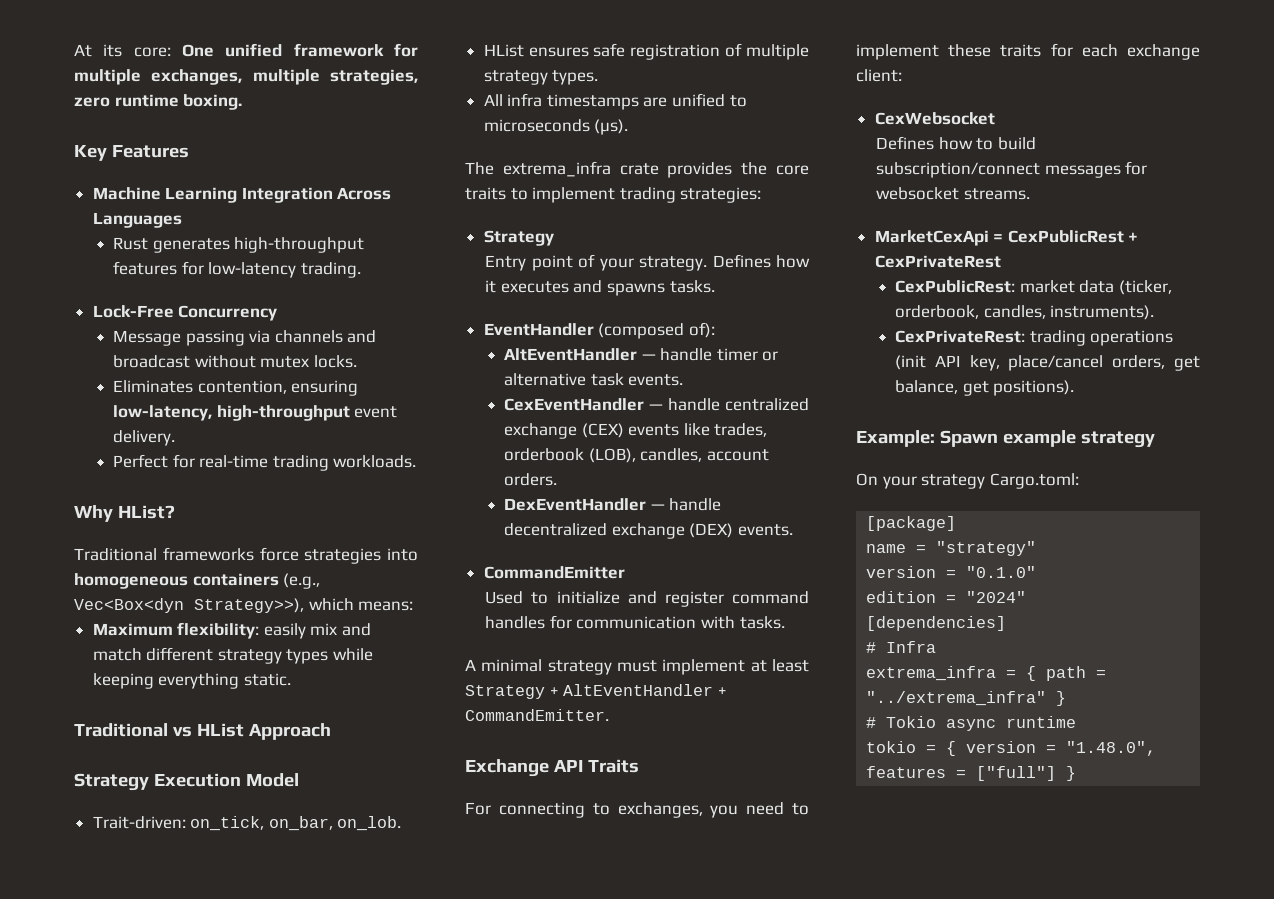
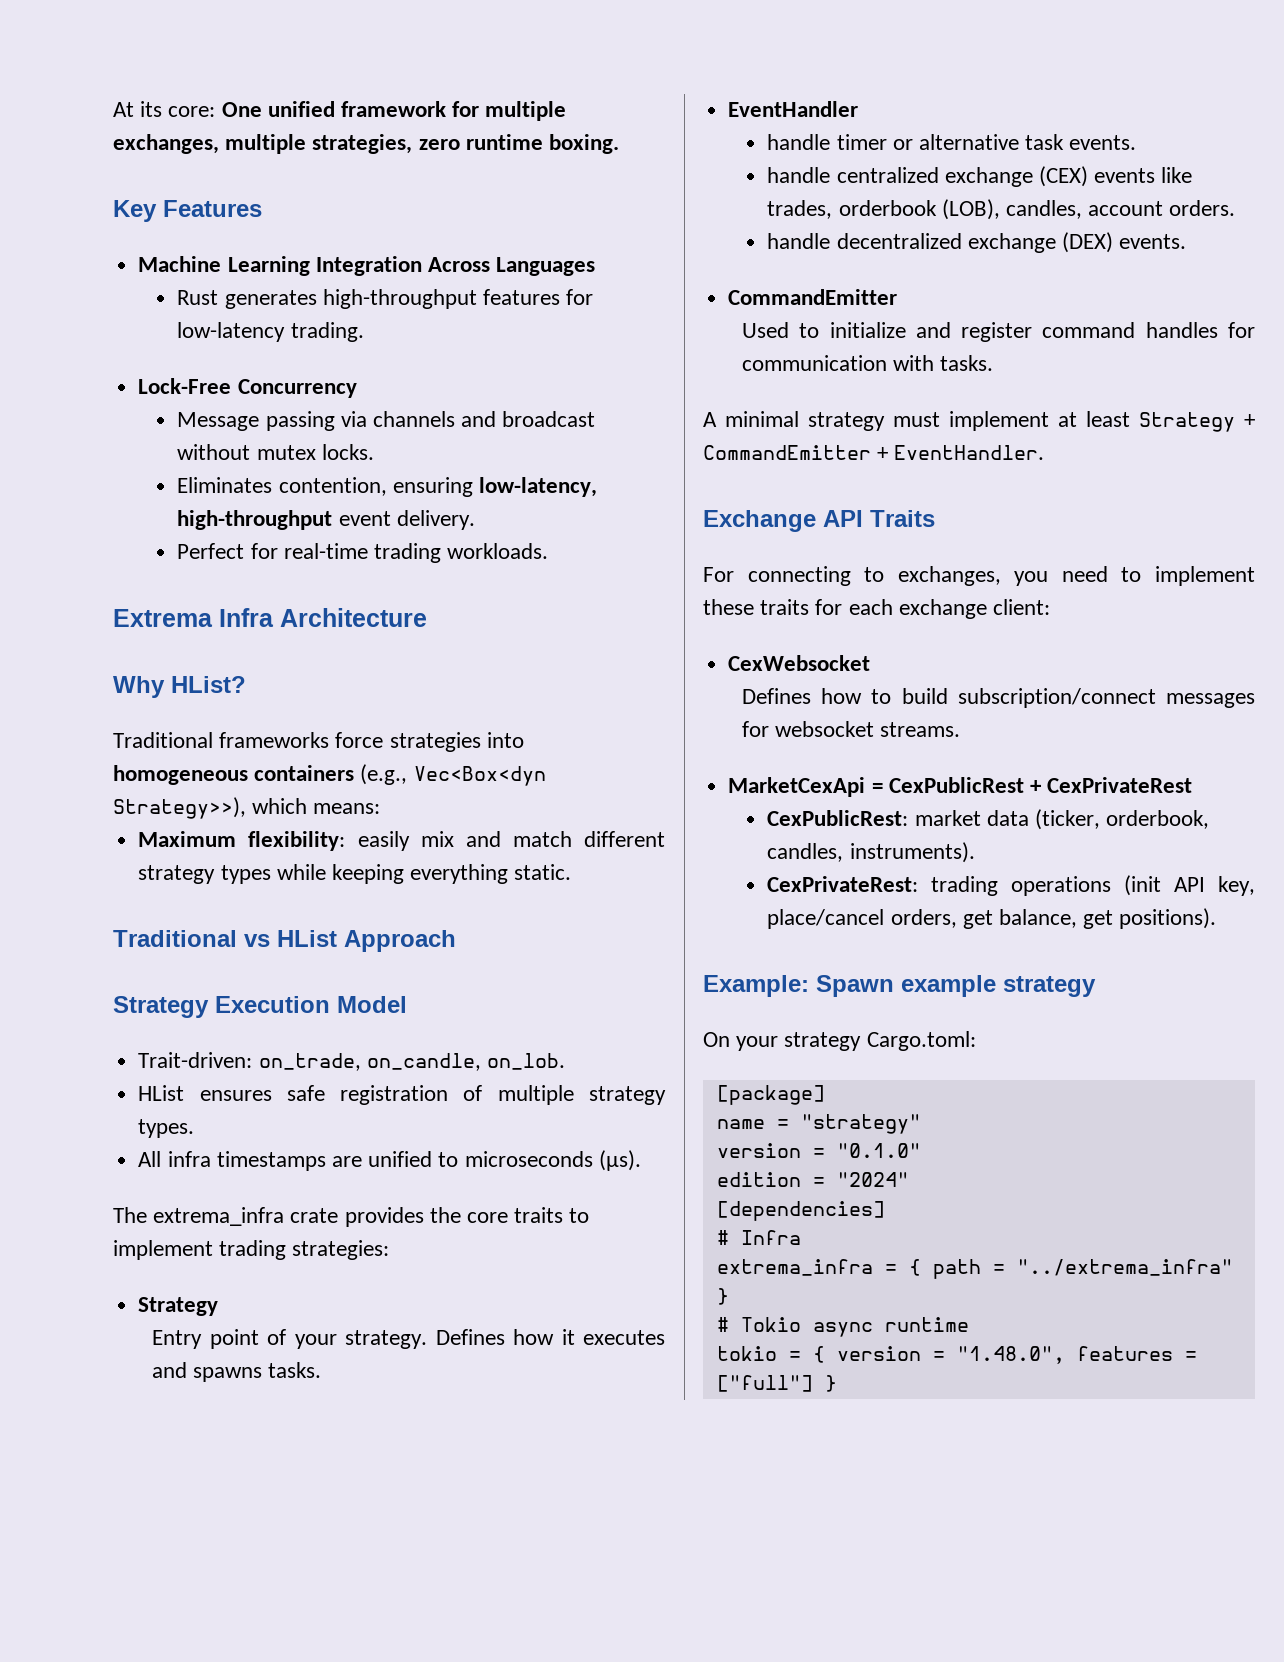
(417, 461) none -> [113,608,427,627] // Extrema Infra Architecture
[190,816,333,831] on_tick, on_bar, -> [258,1053,481,1071] on_trade, on_candle,
[598,322,715,339] [503,348,656,361] (composed of): // AltEventHandler — -> (859, 109) //
[503,398,663,411] CexEventHandler — -> (1137, 142) none
[503,498,665,511] DexEventHandler — -> (1236, 208) none
[563,684,727,696] [465,709,609,721] AltEventHandler + CommandEmitter. -> [703,445,1045,460] CommandEmitter + EventHandler.

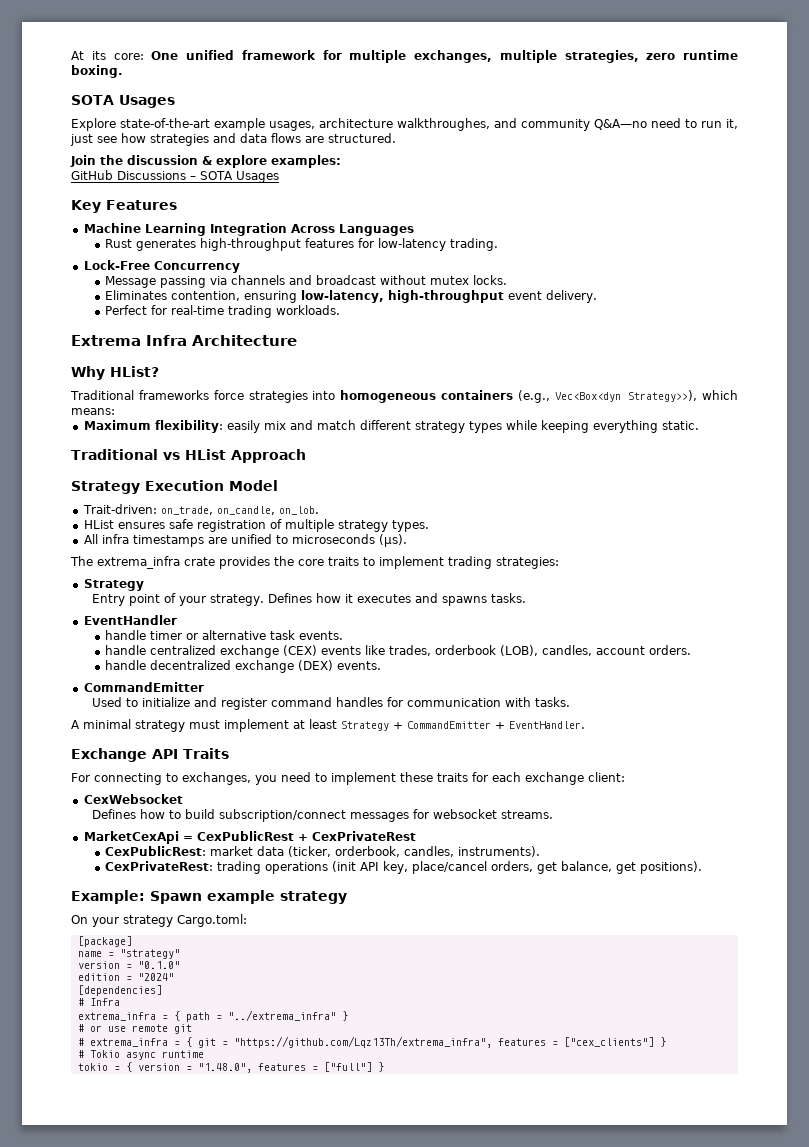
(620, 144) none -> [71,95,175,108] [71,118,738,131] [70,133,396,146] [70,155,341,168] [71,170,279,183] // SOTA Usages // Explore state-of-the-art example usages, architecture walkthroughes, and community Q&A—no need to run it, just see how strategies and data flows are structured. // Join the discussion & explore examples: // GitHub Discussions – SOTA Usages
(729, 1296) none -> [77,1024,192,1034] [77,1036,666,1048] // # or use remote git // # extrema_infra = { git = "https://github.com/Lqz13Th/extrema_infra", features = ["cex_clients"] }

